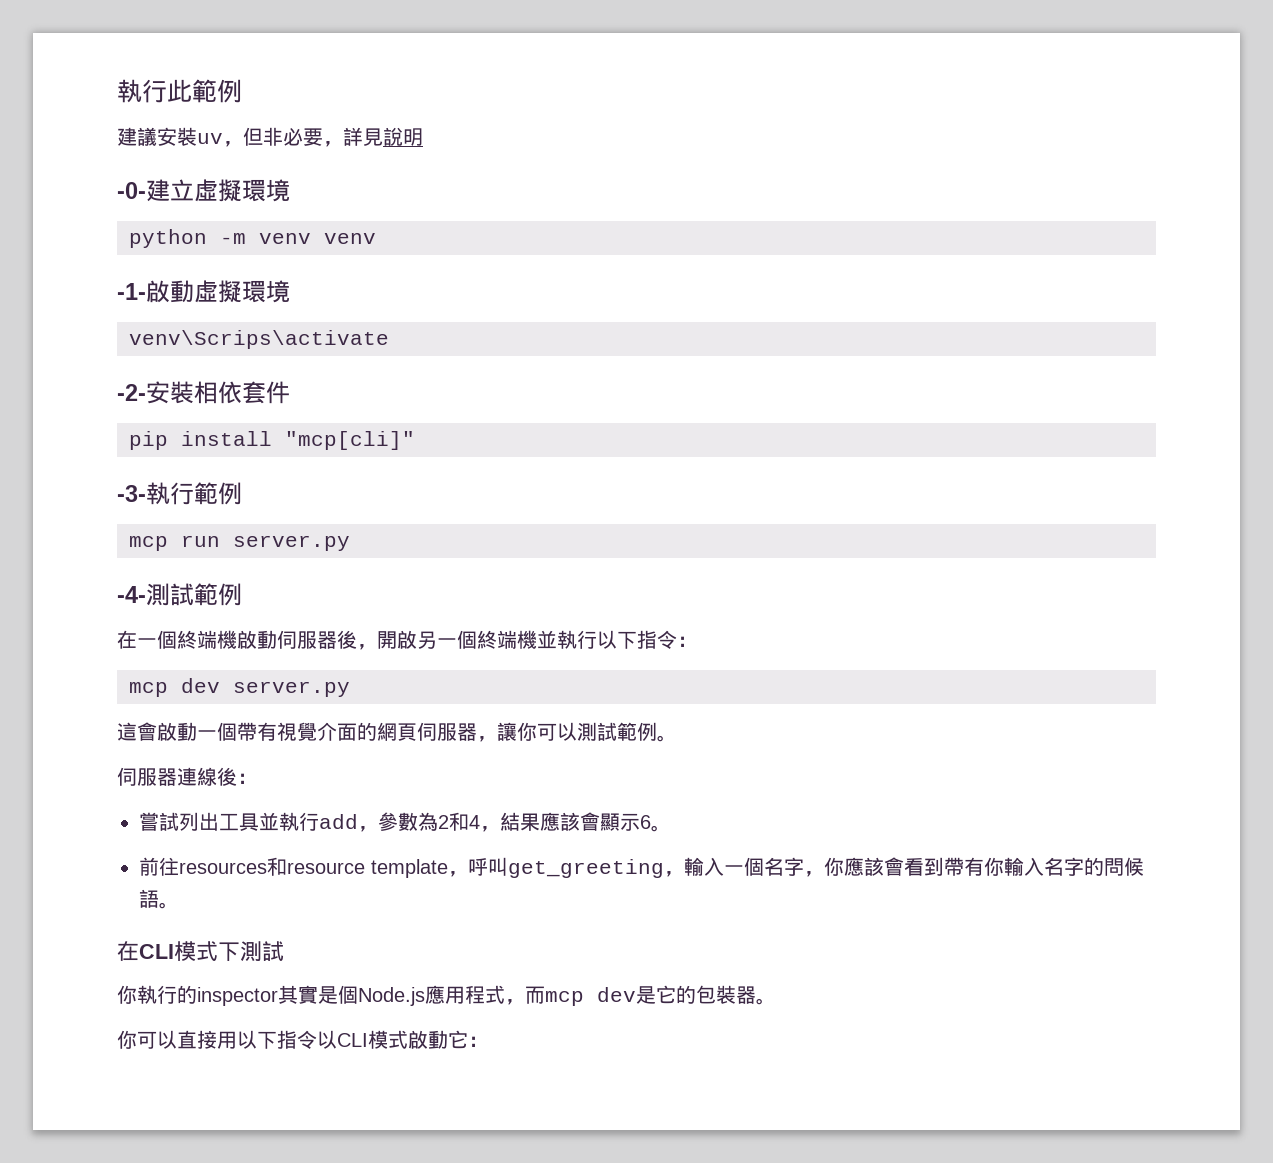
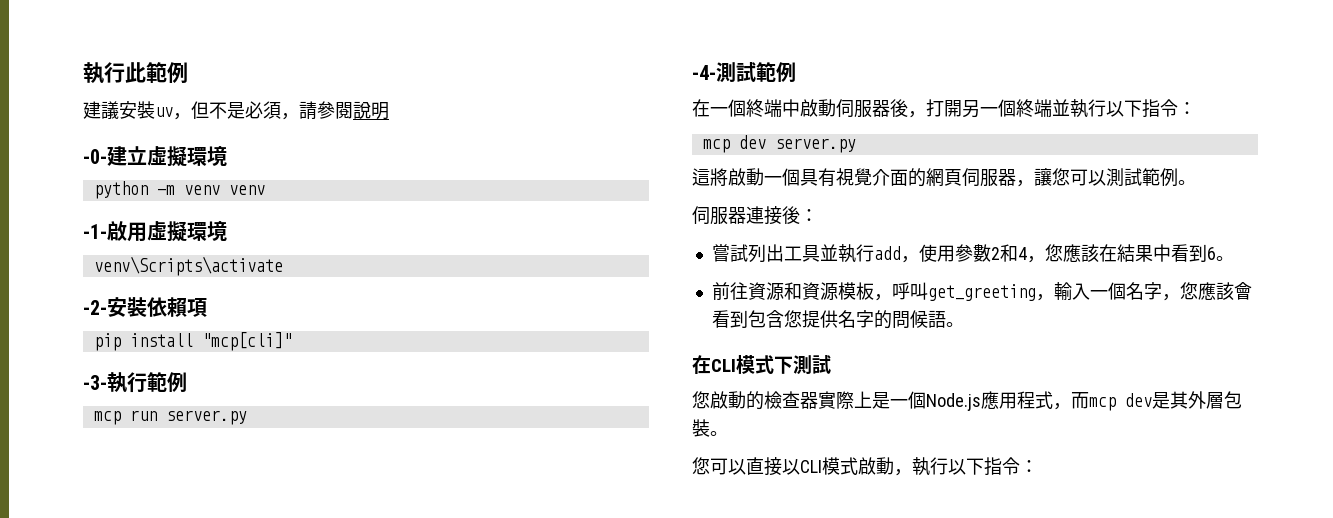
[263,127,383,147] 非必要，詳見 -> [209,101,353,120] 不是必須，請參閱
[170,280,290,303] [129,330,389,349] 動虛擬環境 // venv\Scrips\activate -> [127,221,227,242] [93,256,283,276] 用虛擬環境 // venv\Scripts\activate
[194,381,290,404] 相依套件 -> [147,297,207,317] 依賴項
[217,630,237,649] 機 -> [782,99,800,117] 中
[377,630,417,649] 開啟 -> [926,99,962,117] 打開
[517,630,537,649] 機 -> (1052, 108) none
[137,722,157,741] 會 -> [710,168,728,186] 將
[237,722,257,741] 帶 -> [800,169,818,186] 具
[517,722,537,741] 你 -> [1052,168,1070,186] 您
[197,767,217,786] 線 -> [764,206,782,225] 接
[378,812,438,831] 參數為 -> [918,244,991,262] 使用參數
[500,812,640,831] 結果應該會顯示 -> [1044,244,1207,262] 您應該在結果中看到
[179,857,448,878] resources和resource template -> [747,282,874,301] 資源和資源模板
[824,857,844,876] 你 -> [1179,282,1198,300] 您
[944,857,1044,876] 帶有你輸入 -> [747,310,838,328] 包含您提供
[117,985,338,1006] 你執行的inspector其實是 -> [692,391,908,410] 您啟動的檢查器實際上是一
[656,985,776,1005] [117,1030,137,1049] 它的包裝器。 // 你 -> [1170,391,1242,409] [692,419,728,437] [692,457,710,475] 其外層包裝。 // 您
[217,1030,317,1049] 用以下指令 -> (782, 466) none
[448,1030,468,1049] 它 -> [894,457,1020,476] ，執行以下指令

